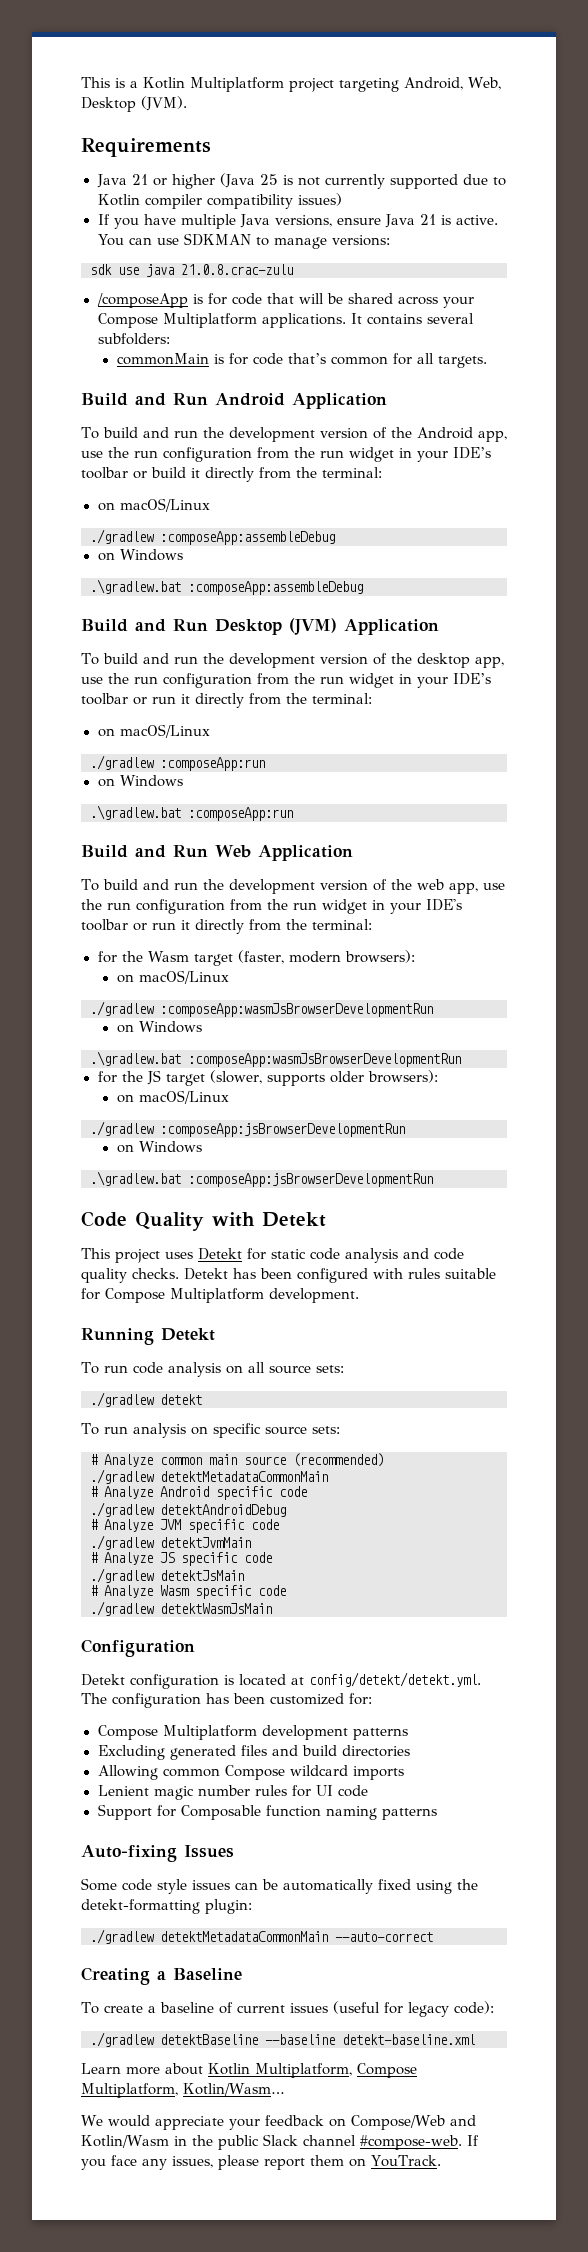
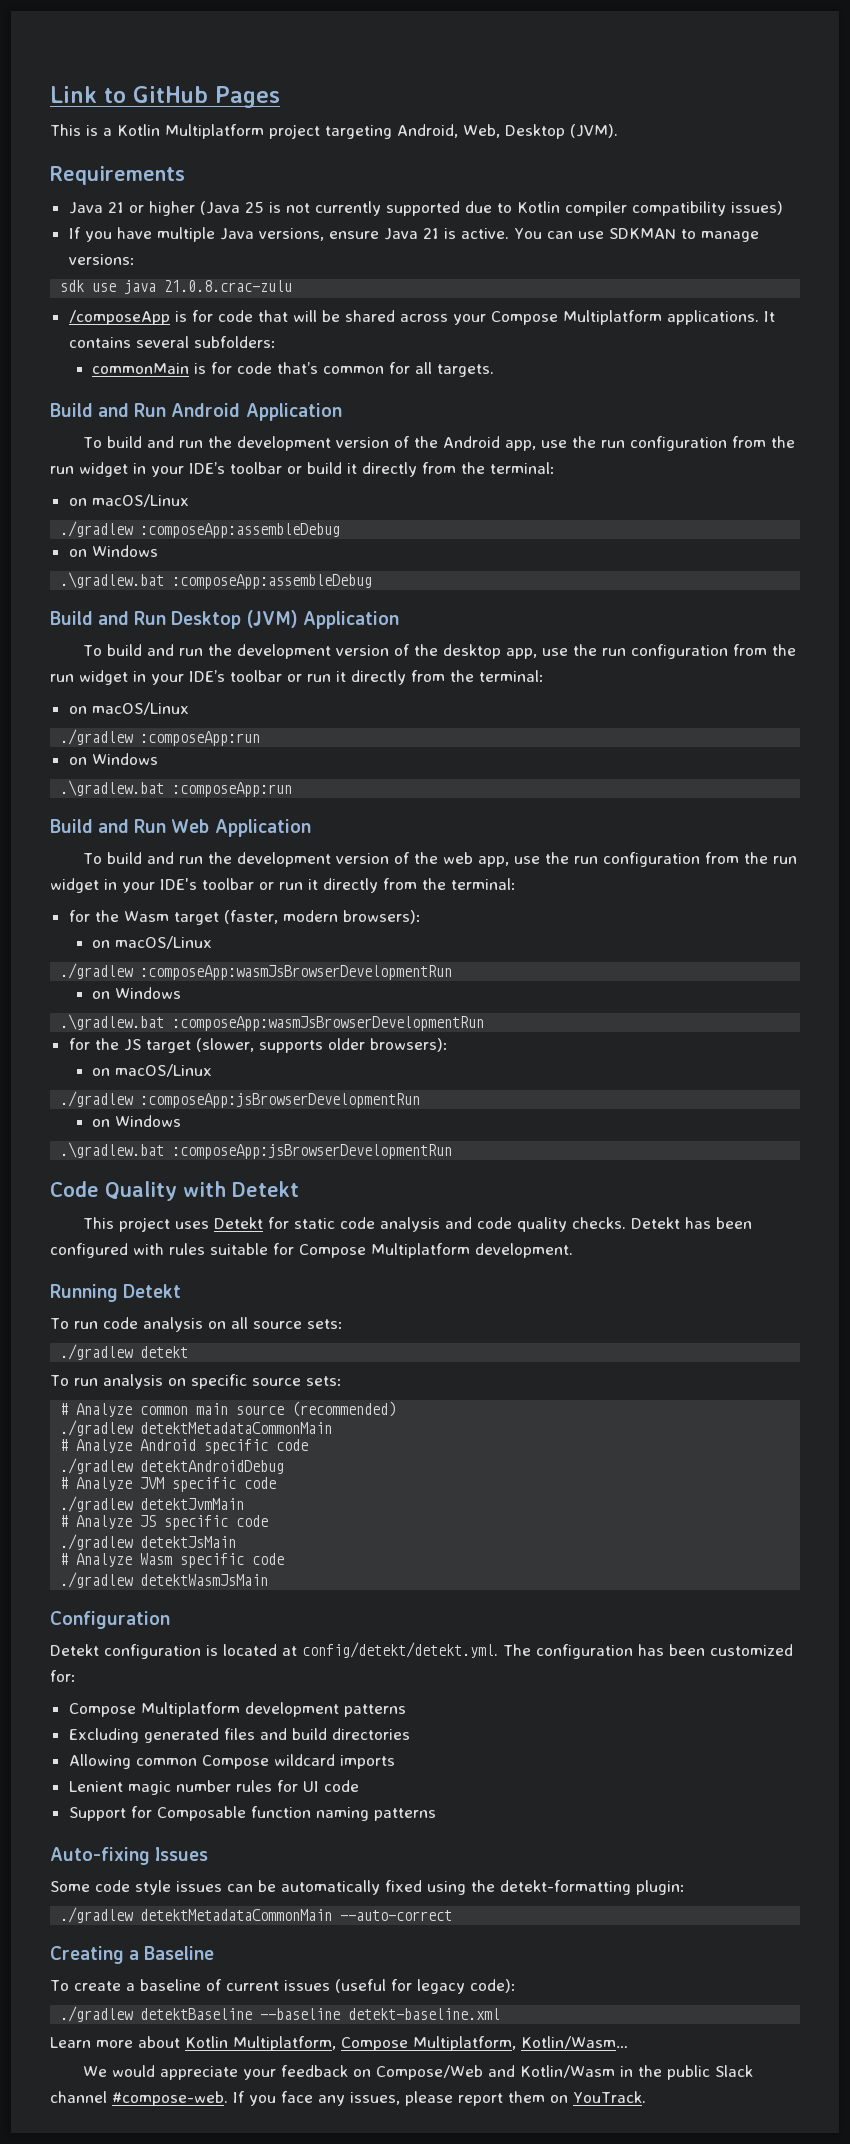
(81, 82) none -> [50,86,280,108] Link to GitHub Pages //

